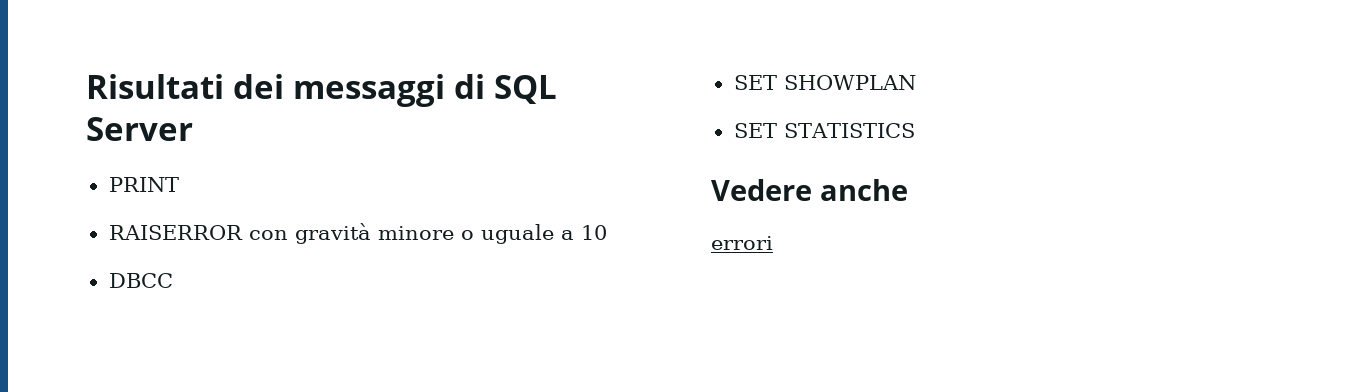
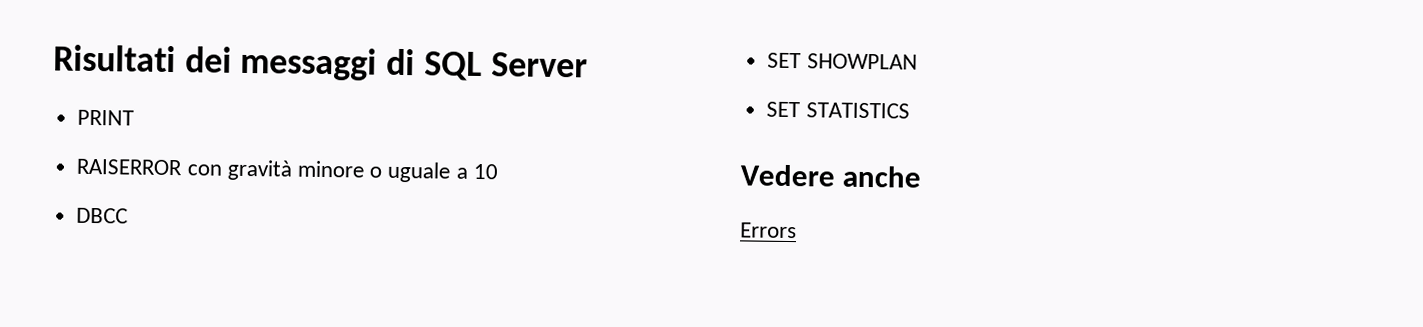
[711,236,773,250] errori -> [740,222,797,239] Errors

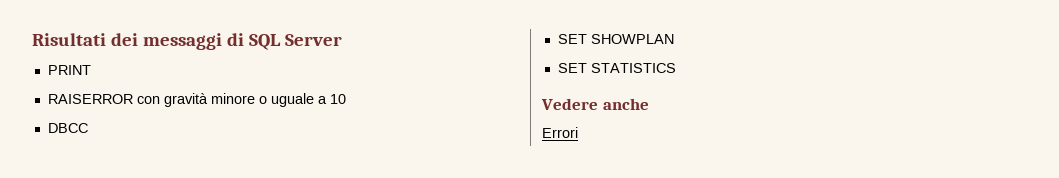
[740,222,797,239] Errors -> [542,127,578,138] Errori

